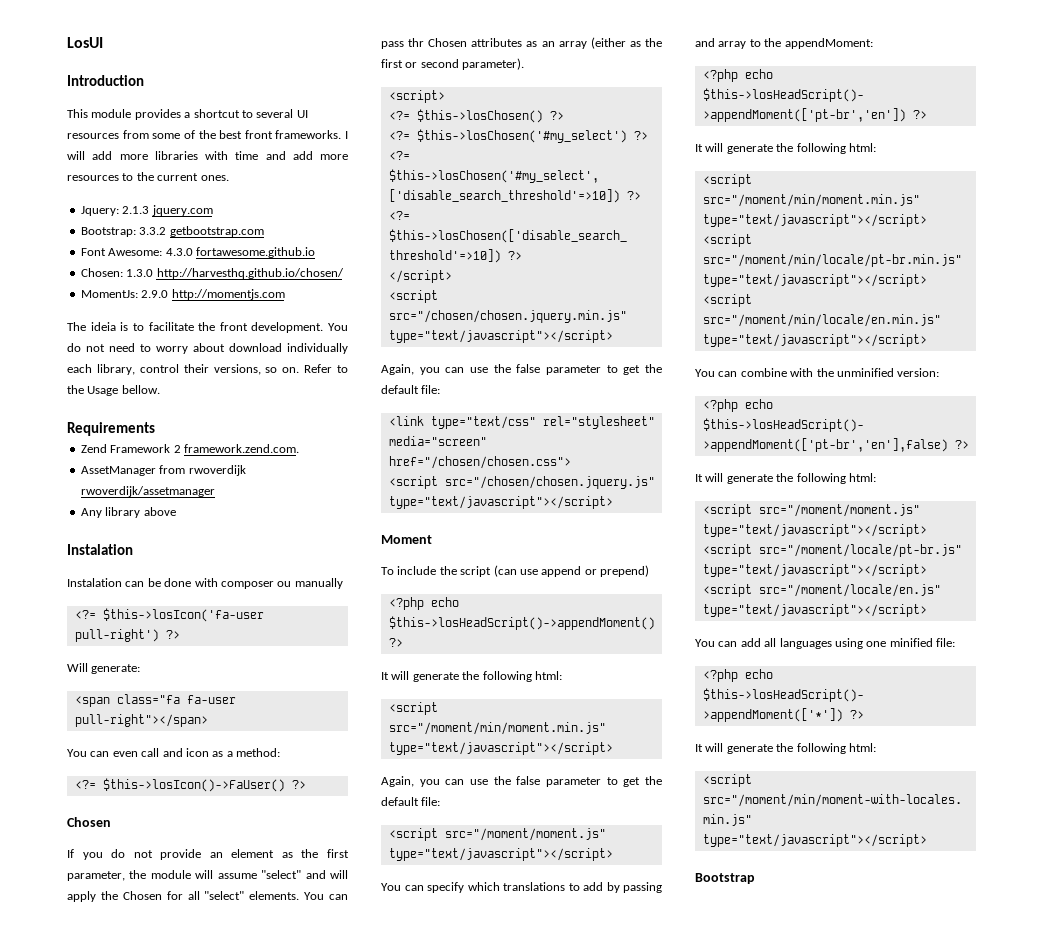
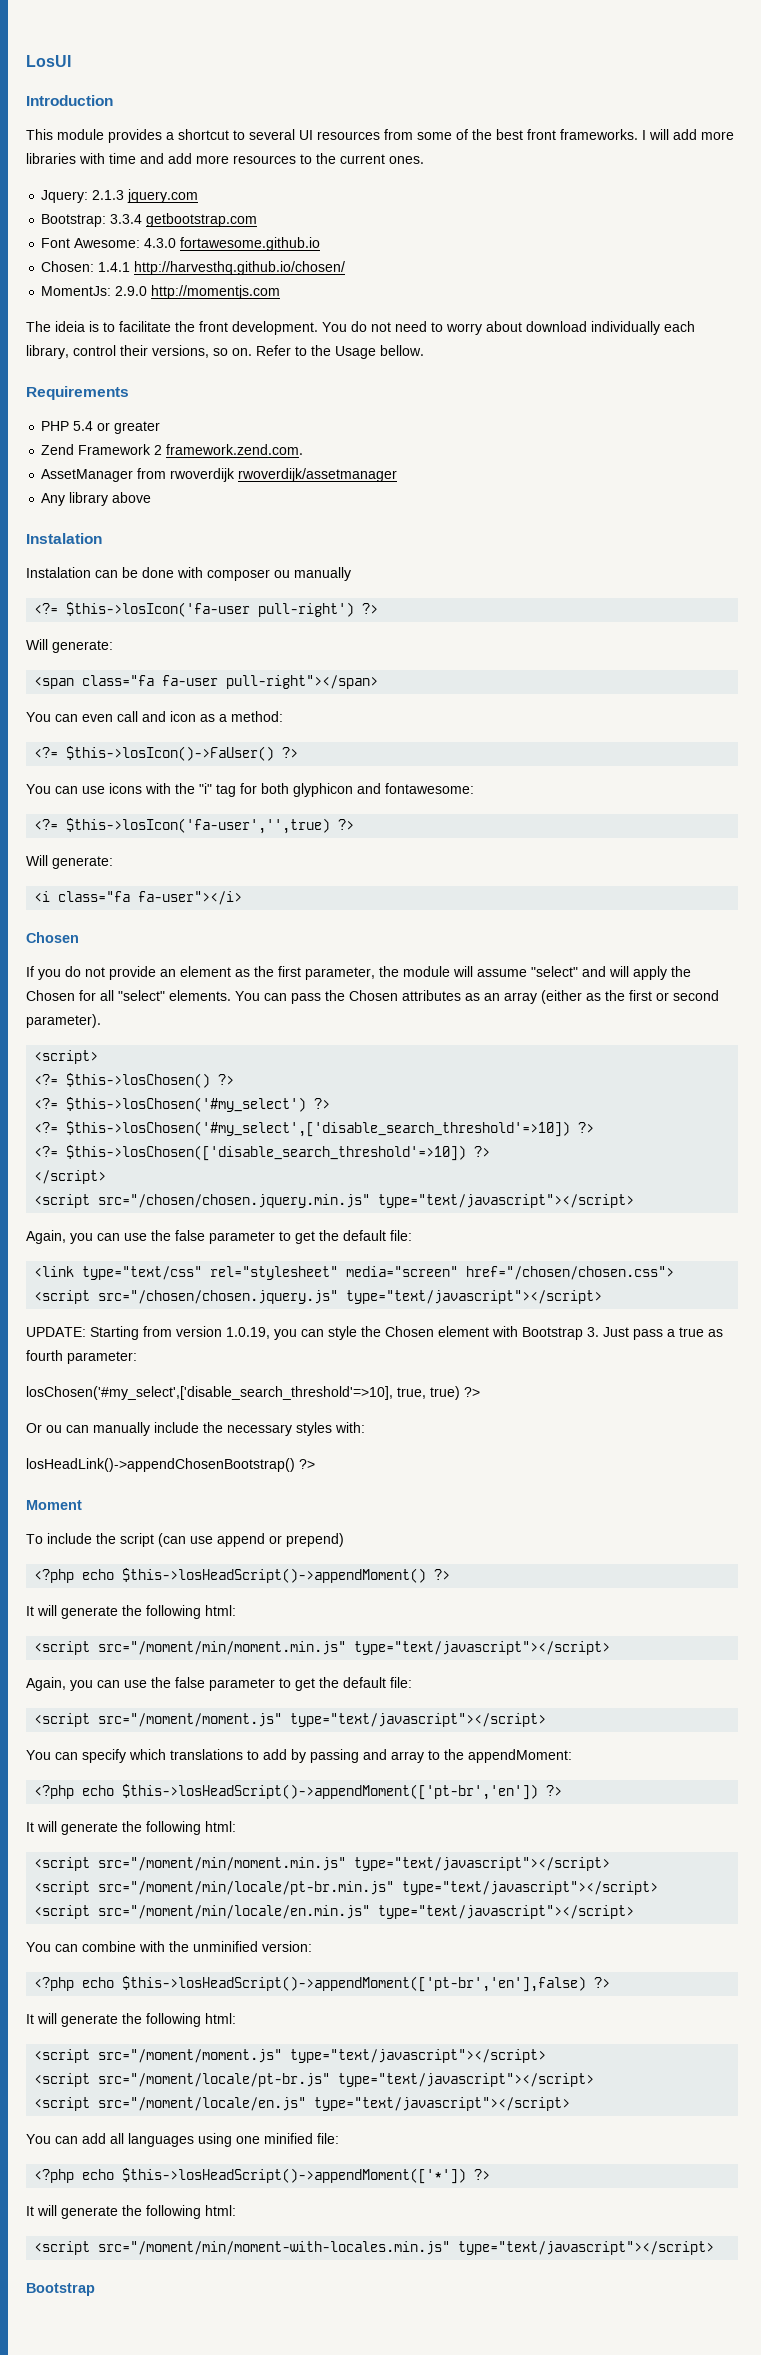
[139,227,167,235] 3.3.2 -> [110,214,143,224] 3.3.4
[126,269,154,277] 1.3.0 -> [98,262,131,272] 1.4.1
(155, 429) none -> [41,421,161,434] // PHP 5.4 or greater
(306, 784) none -> [26,783,474,797] [34,818,355,834] [26,855,113,869] [34,891,243,905] // You can use icons with the "i" tag for both glyphicon and fontawesome: // <?= $this->losIcon('fa-user','',true) ?> // Will generate: // <i class="fa fa-user"></i>
[408,38,425,47] thr -> [325,990,345,1001] the
(613, 502) none -> [26,1326,723,1340] [26,1350,137,1364] [26,1386,480,1400] [26,1422,365,1436] [26,1458,315,1472] // UPDATE: Starting from version 1.0.19, you can style the Chosen element with Bootstrap 3. Just pass a true as fourth parameter: // losChosen('#my_select',['disable_search_threshold'=>10], true, true) ?> // Or ou can manually include the necessary styles with: // losHeadLink()->appendChosenBootstrap() ?>

